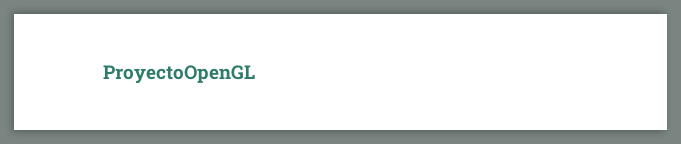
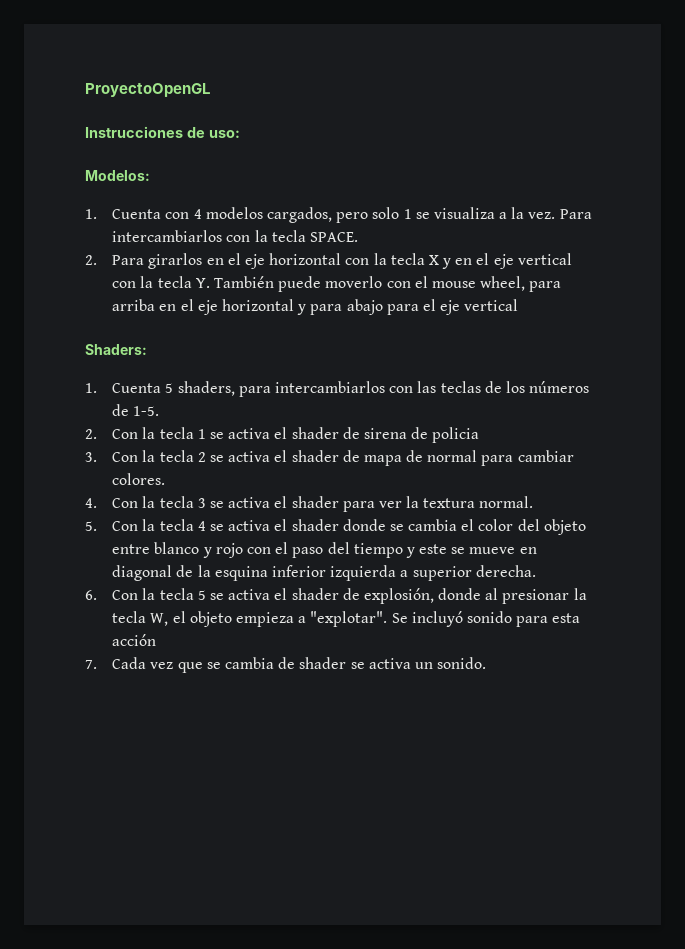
(255, 74) none -> [85,126,240,138] [85,170,150,181] [85,207,592,223] [112,230,358,242] [85,253,572,269] [112,276,562,292] [112,299,519,315] [85,344,147,355] [85,381,590,397] [112,404,160,416] [85,427,480,443] [85,450,574,466] [112,473,166,485] [85,496,534,512] [85,519,586,535] [112,542,537,558] [112,565,536,581] [85,588,587,604] [112,611,581,627] [112,634,157,646] [85,657,487,673] // Instrucciones de uso: // Modelos: // 1. Cuenta con 4 modelos cargados, pero solo 1 se visualiza a la vez. Para intercambiarlos con la tecla SPACE. // 2. Para girarlos en el eje horizontal con la tecla X y en el eje vertical con la tecla Y. También puede moverlo con el mouse wheel, para arriba en el eje horizontal y para abajo para el eje vertical // Shaders: // 1. Cuenta 5 shaders, para intercambiarlos con las teclas de los números de 1-5. // 2. Con la tecla 1 se activa el shader de sirena de policia // 3. Con la tecla 2 se activa el shader de mapa de normal para cambiar colores. // 4. Con la tecla 3 se activa el shader para ver la textura normal. // 5. Con la tecla 4 se activa el shader donde se cambia el color del objeto entre blanco y rojo con el paso del tiempo y este se mueve en diagonal de la esquina inferior izquierda a superior derecha. // 6. Con la tecla 5 se activa el shader de explosión, donde al presionar la tecla W, el objeto empieza a "explotar". Se incluyó sonido para esta acción // 7. Cada vez que se cambia de shader se activa un sonido.

